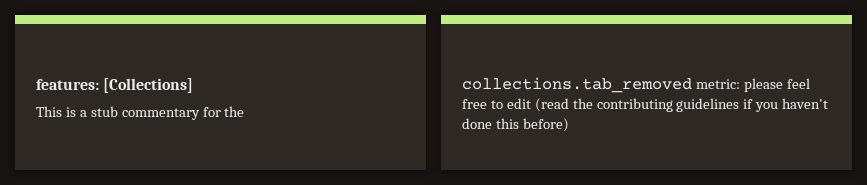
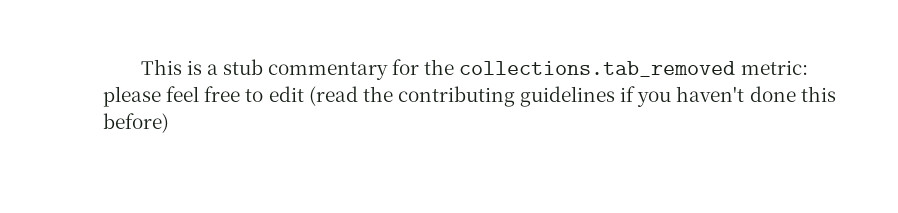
[36,78,194,93] features: [Collections] // -> (140, 67) none

